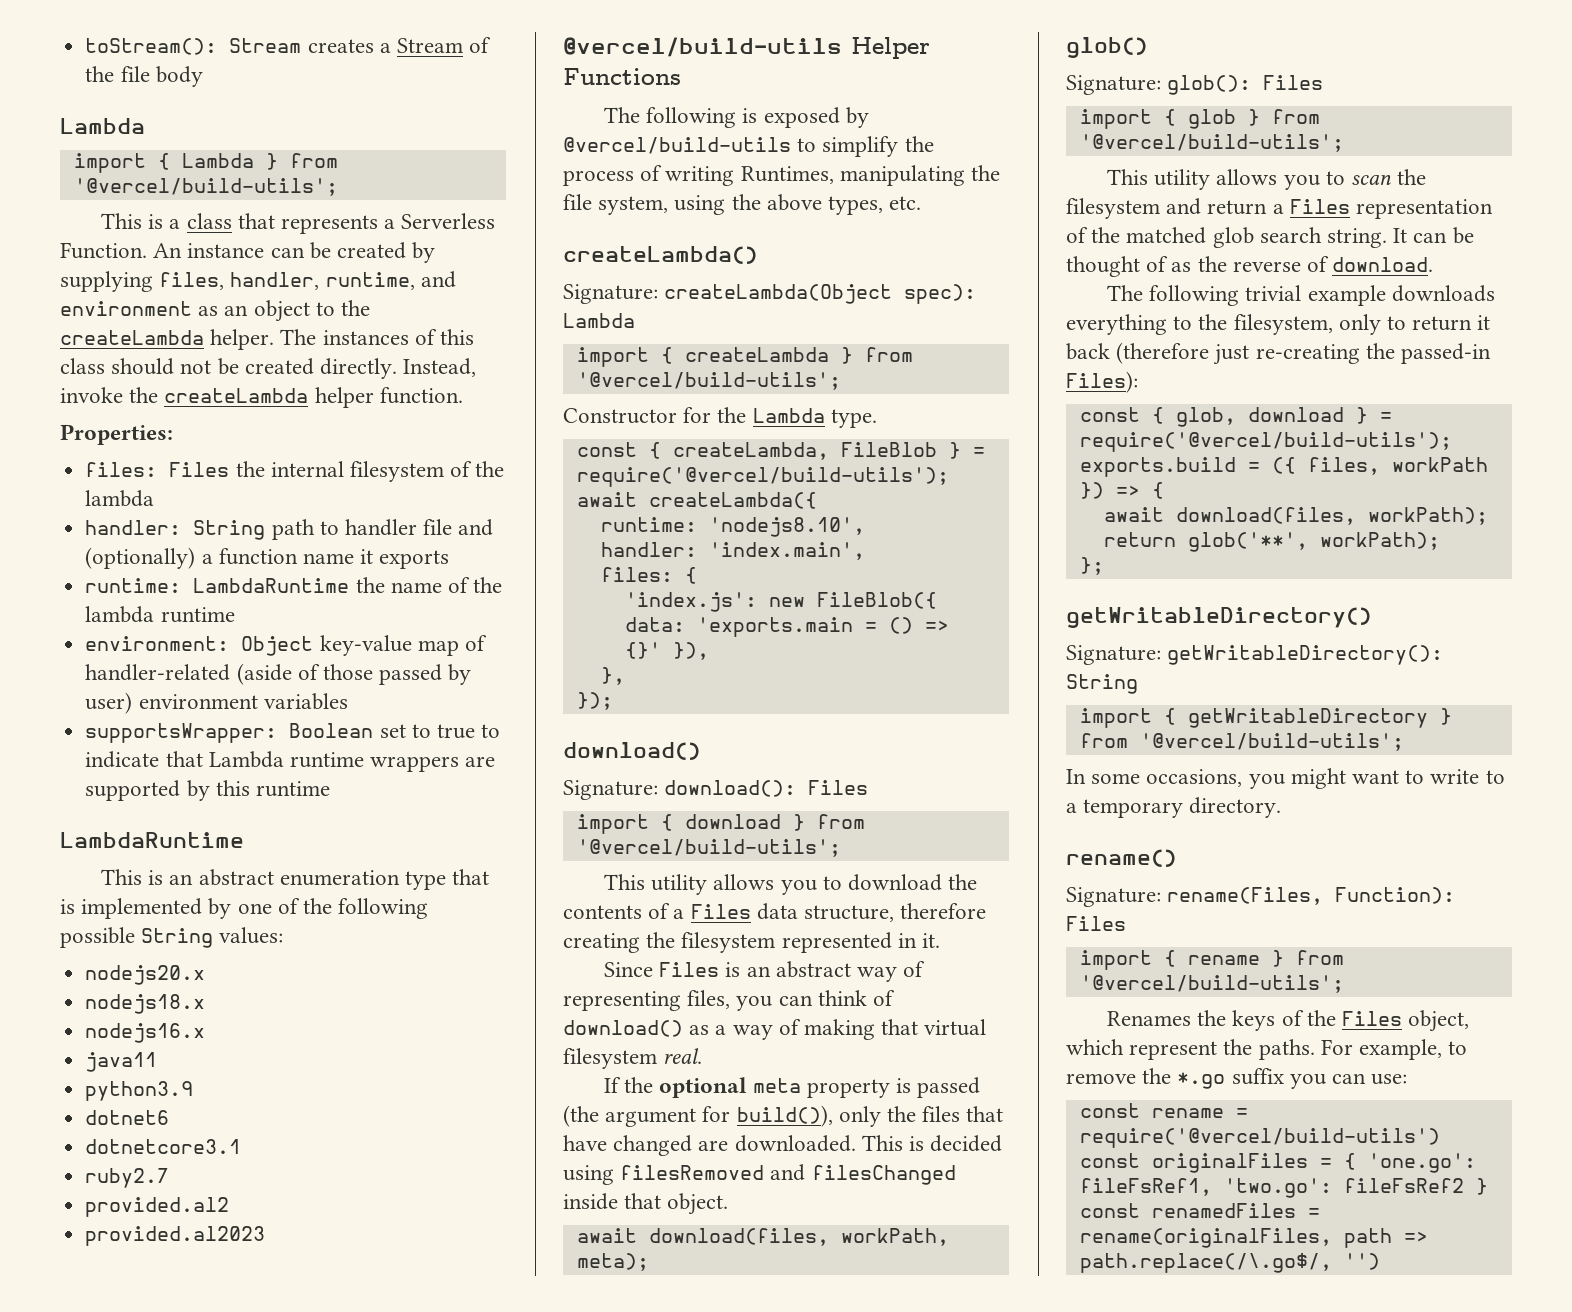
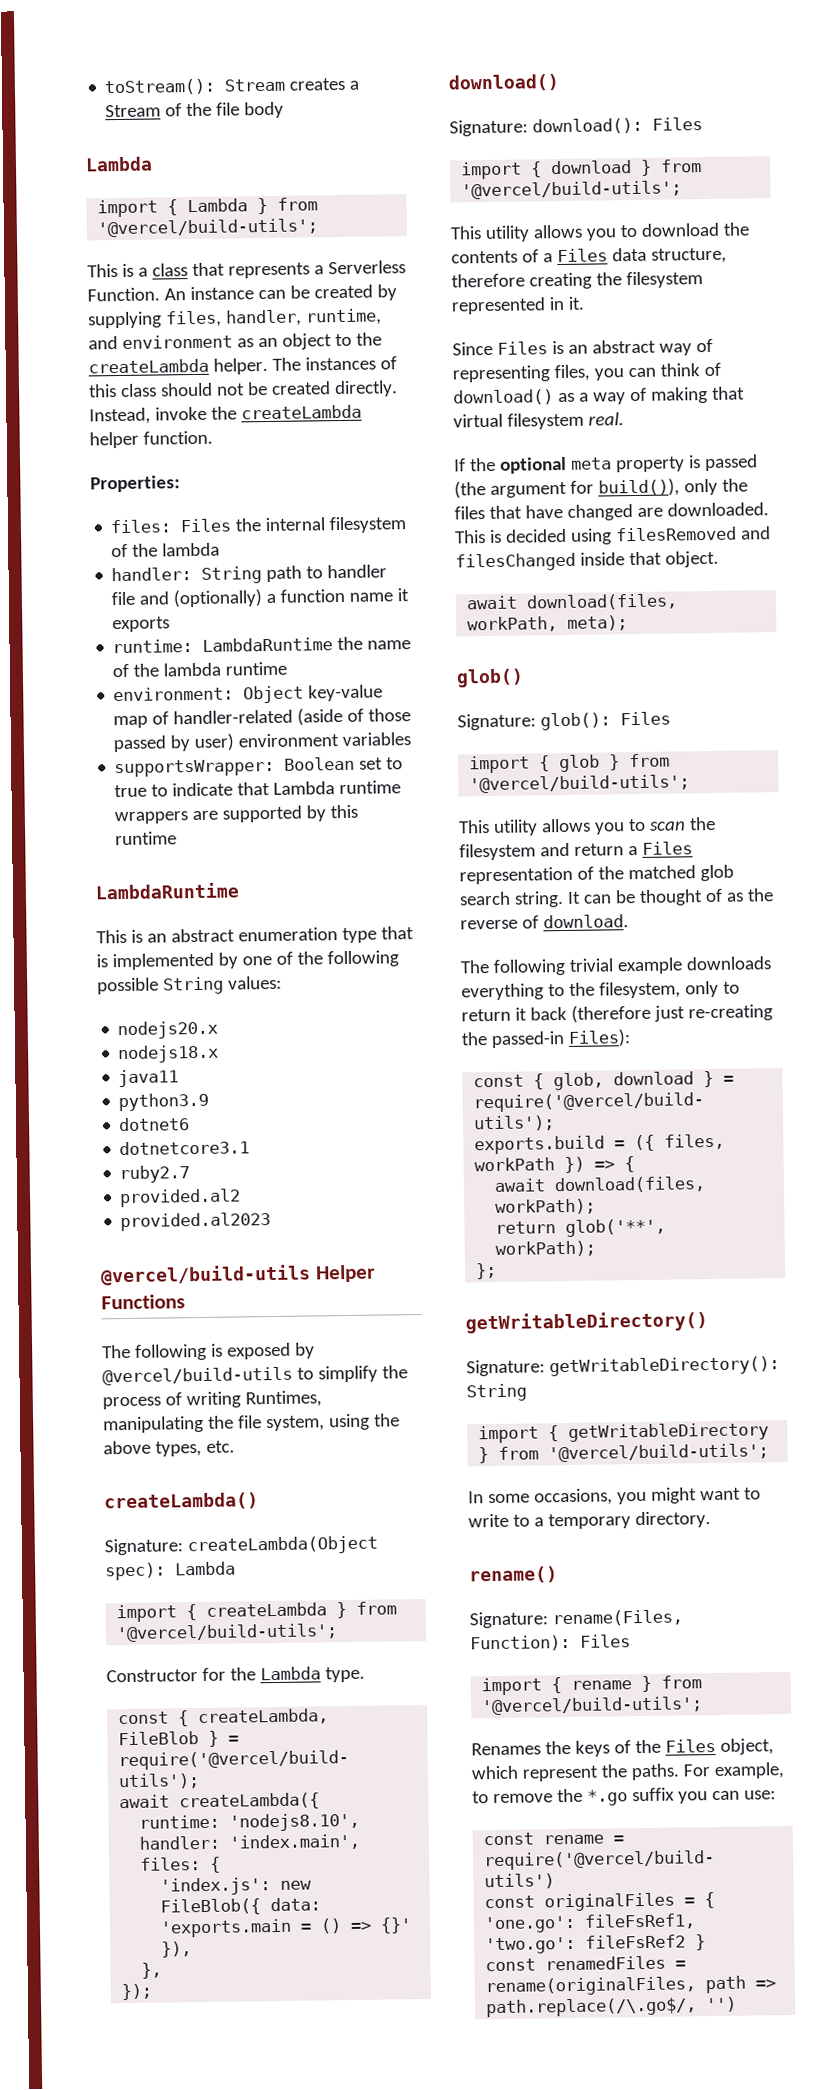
[85,1023,206,1043] // nodejs16.x -> (220, 1054) none

